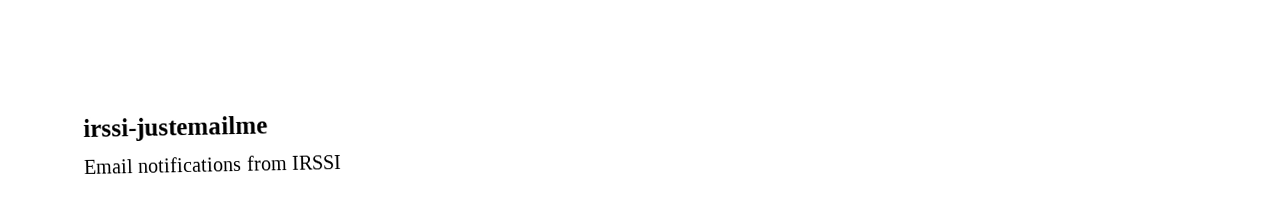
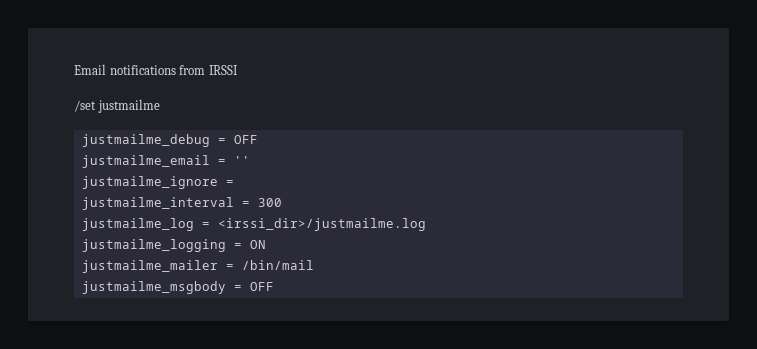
[83,115,268,143] irssi-justemailme // -> (74, 69) none
(343, 162) none -> [74,99,160,113] [81,134,258,147] [81,155,250,168] [81,176,234,189] [81,197,282,210] [81,218,426,231] [81,239,266,252] [81,260,314,273] [81,281,274,294] // /set justmailme // justmailme_debug = OFF // justmailme_email = '' // justmailme_ignore = // justmailme_interval = 300 // justmailme_log = <irssi_dir>/justmailme.log // justmailme_logging = ON // justmailme_mailer = /bin/mail // justmailme_msgbody = OFF

